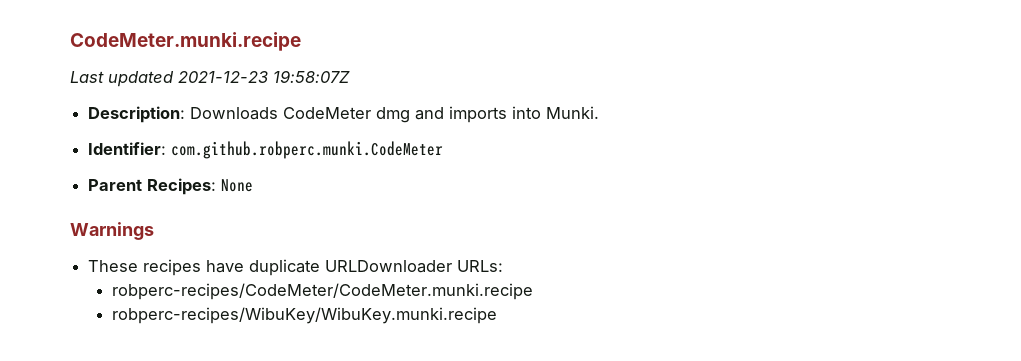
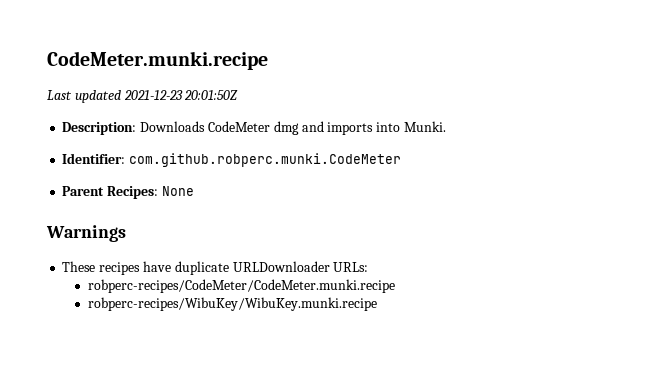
[273,70,350,83] 19:58:07Z -> [184,90,239,100] 20:01:50Z

